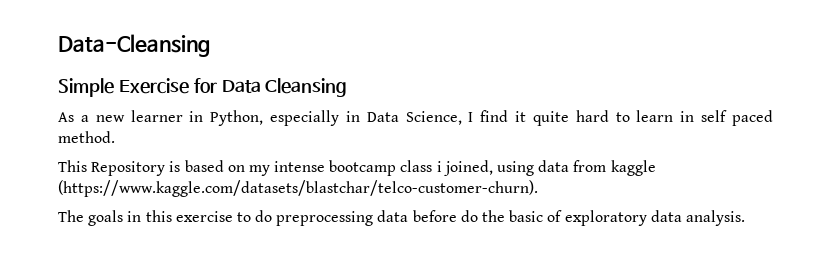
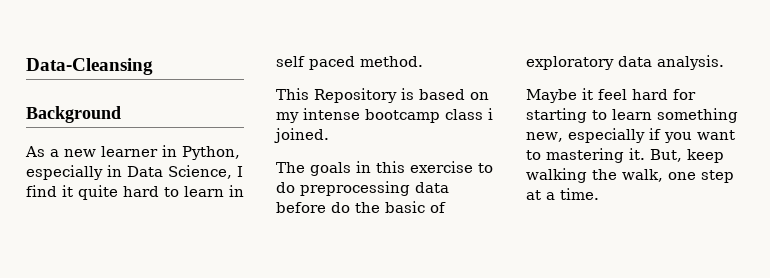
[58,78,348,97] Simple Exercise for Data Cleansing -> [26,106,121,123] Background
[443,160,656,176] [58,180,538,197] joined, using data from kaggle (https://www.kaggle.com/datasets/blastchar/telco-customer-churn). -> [274,128,329,143] joined.
(745, 218) none -> [526,88,696,103] [526,108,738,123] [526,128,735,143] [526,148,724,163] [526,168,734,183] [526,188,599,200] // Maybe it feel hard for starting to learn something new, especially if you want to mastering it. But, keep walking the walk, one step at a time.

